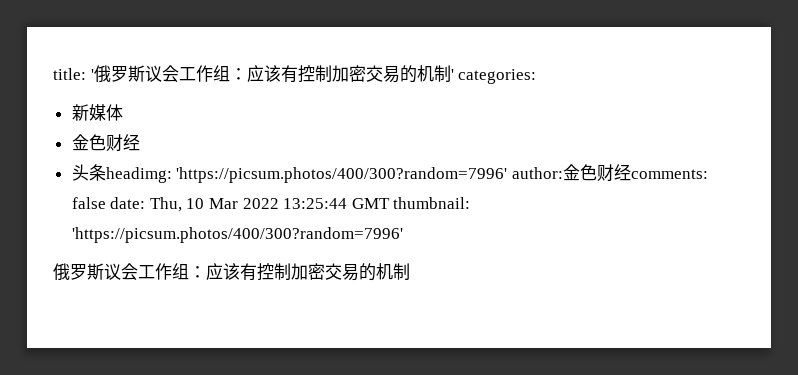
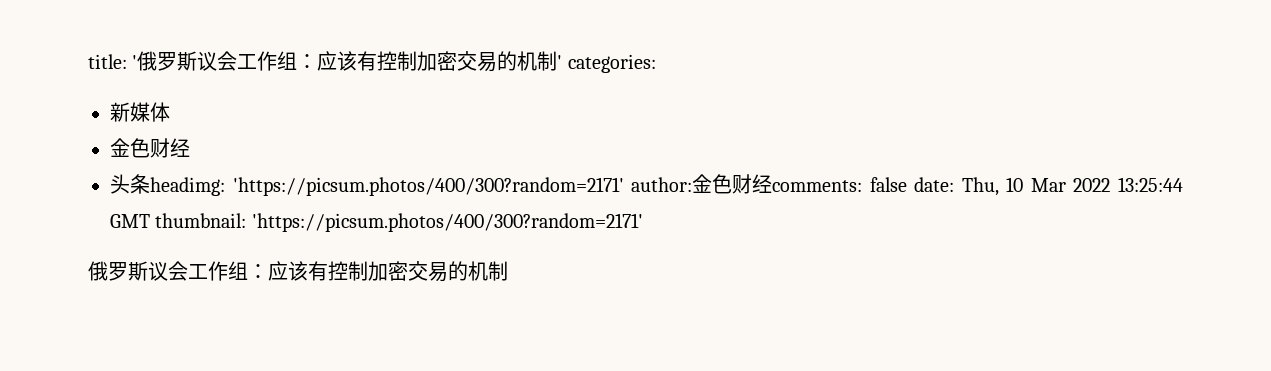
[176,167,508,183] 'https://picsum.photos/400/300?random=7996' -> [232,177,624,196] 'https://picsum.photos/400/300?random=2171'
[71,227,403,243] 'https://picsum.photos/400/300?random=7996' -> [251,213,643,232] 'https://picsum.photos/400/300?random=2171'

